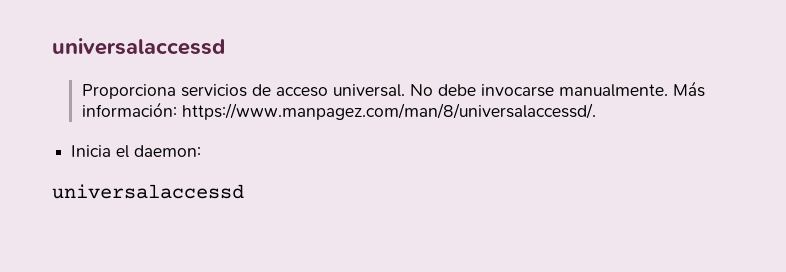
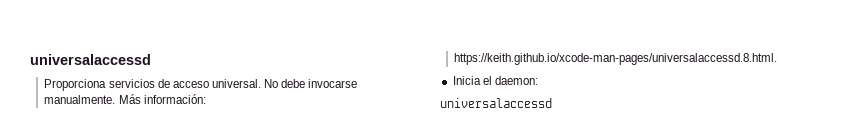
[181,103,596,120] https://www.manpagez.com/man/8/universalaccessd/. -> [454,53,778,65] https://keith.github.io/xcode-man-pages/universalaccessd.8.html.

